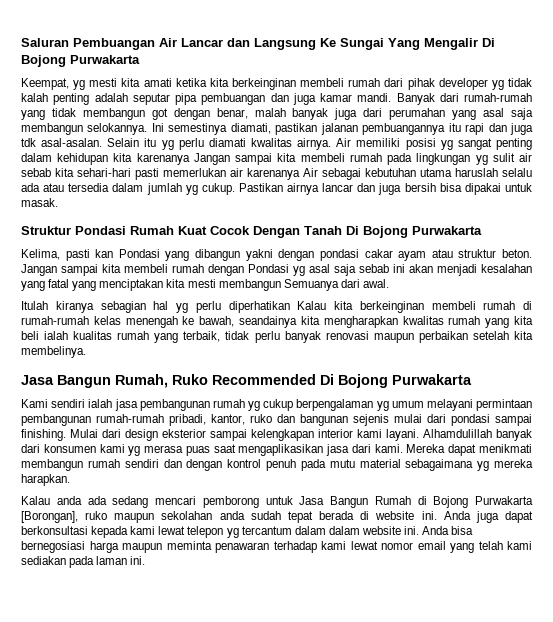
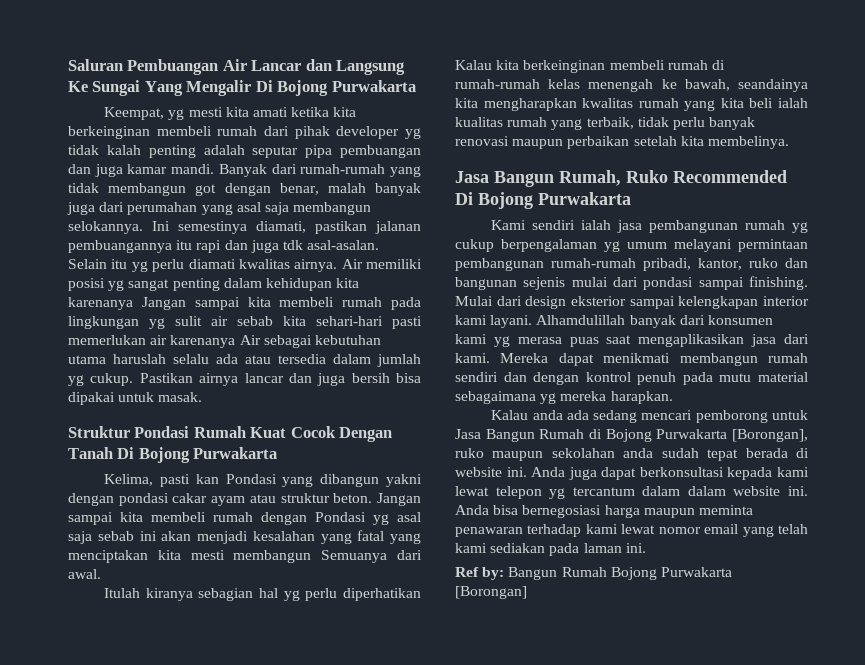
(146, 560) none -> [455,567,732,580] [455,586,527,599] // Ref by: Bangun Rumah Bojong Purwakarta [Borongan]

